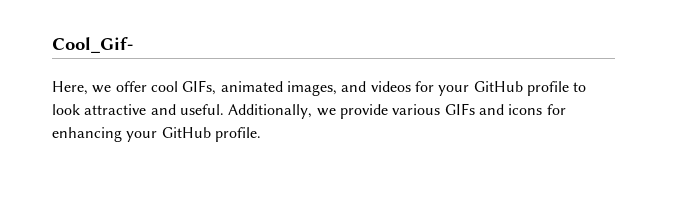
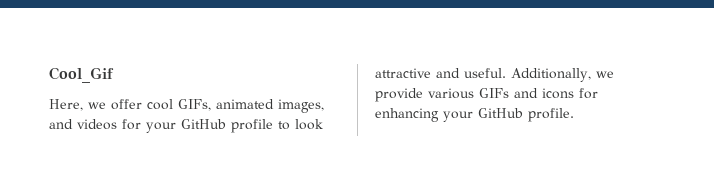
[52,37,133,53] Cool_Gif- -> [49,67,114,83] Cool_Gif

